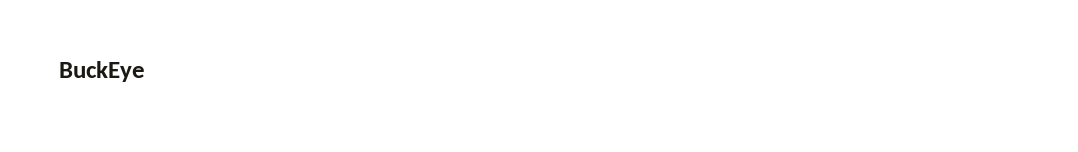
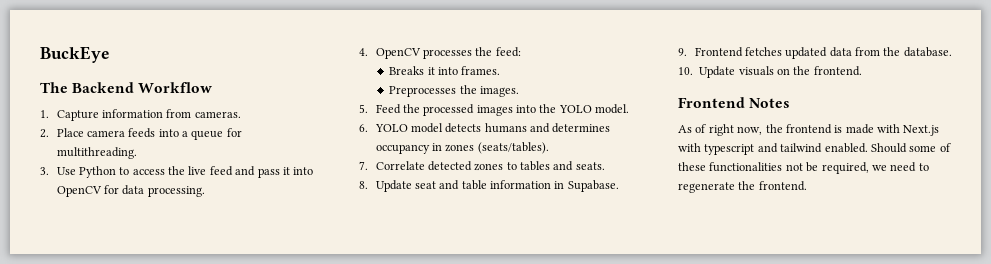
(145, 71) none -> [40,82,213,93] [40,109,241,121] [40,128,242,140] [56,147,137,159] [40,166,314,178] [56,185,205,197] [359,47,521,59] [389,66,501,75] [389,85,520,97] [359,104,630,116] [359,123,611,133] [375,142,549,154] [359,161,605,171] [359,180,619,192] [678,47,952,59] [678,66,862,78] [678,97,791,108] [678,124,940,136] [678,143,951,155] [678,162,929,174] [678,181,807,193] // The Backend Workflow // 1. Capture information from cameras. // 2. Place camera feeds into a queue for multithreading. // 3. Use Python to access the live feed and pass it into OpenCV for data processing. // 4. OpenCV processes the feed: // Breaks it into frames. // Preprocesses the images. // 5. Feed the processed images into the YOLO model. // 6. YOLO model detects humans and determines occupancy in zones (seats/tables). // 7. Correlate detected zones to tables and seats. // 8. Update seat and table information in Supabase. // 9. Frontend fetches updated data from the database. // 10. Update visuals on the frontend. // Frontend Notes // As of right now, the frontend is made with Next.js with typescript and tailwind enabled. Should some of these functionalities not be required, we need to regenerate the frontend.

